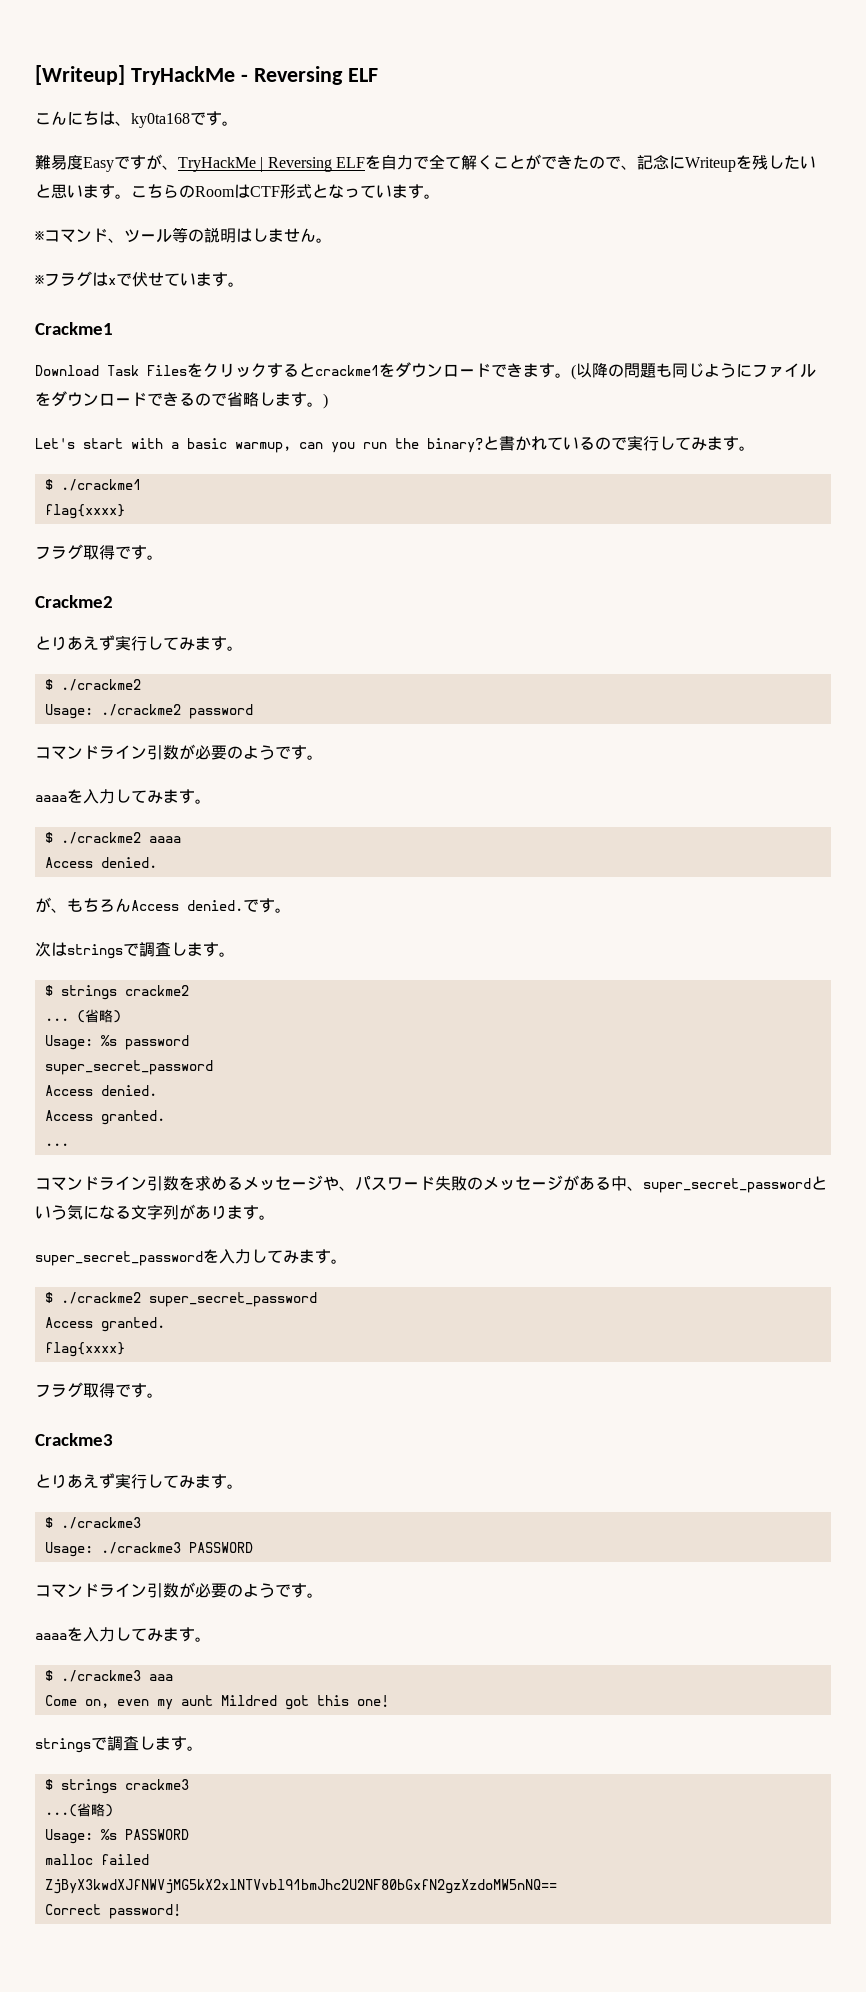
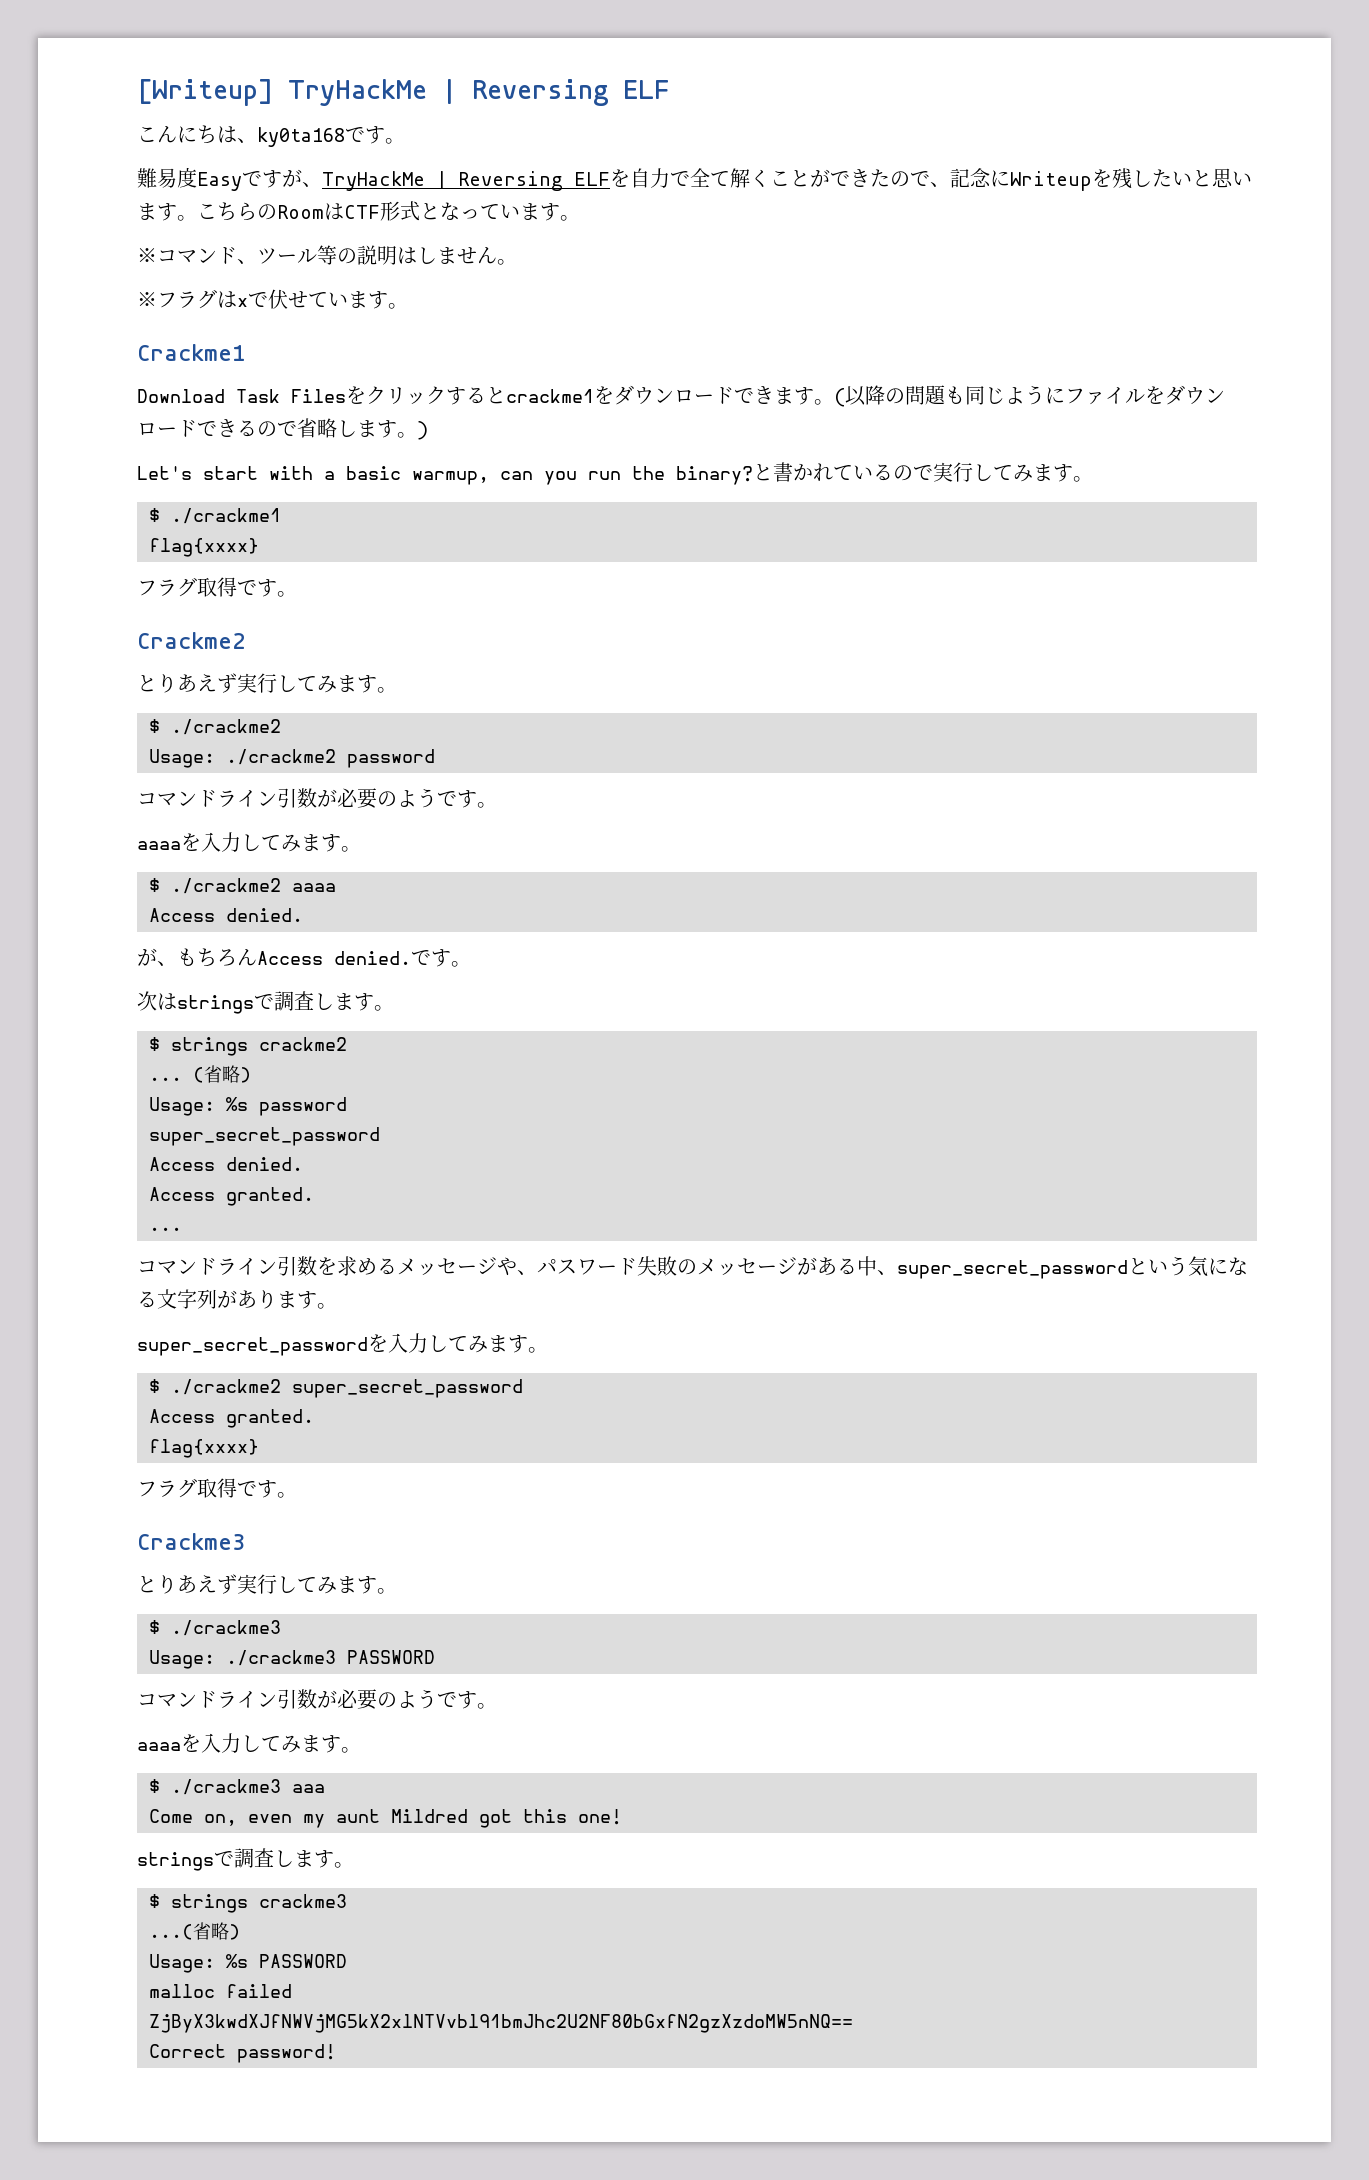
[240,74,248,82] - -> [442,79,457,104] |

